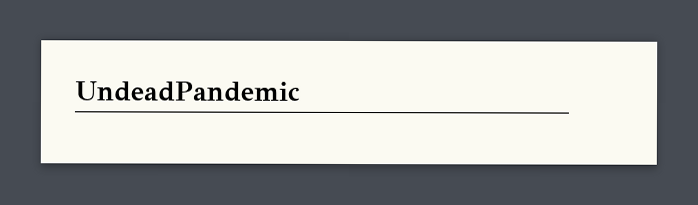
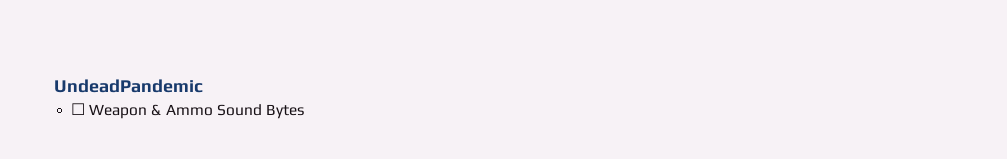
(301, 91) none -> [71,103,304,119] // ☐ Weapon & Ammo Sound Bytes

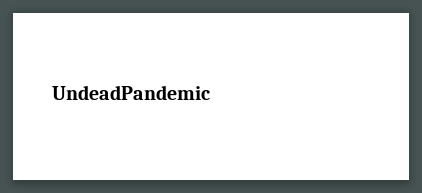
[71,103,304,119] // ☐ Weapon & Ammo Sound Bytes -> (210, 92) none

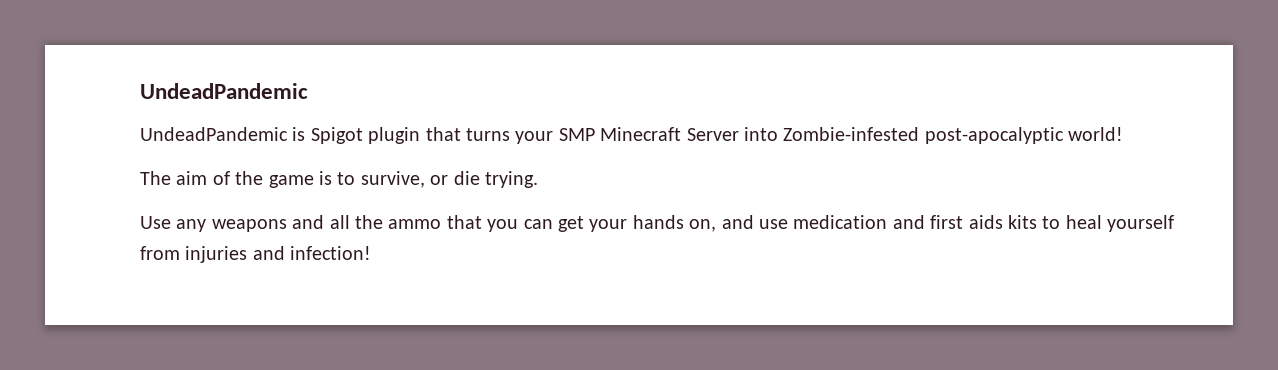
[52,85,210,100] UndeadPandemic -> [140,83,308,99] [140,127,1124,144] [140,171,538,188] [140,215,1175,232] [140,246,372,263] UndeadPandemic // UndeadPandemic is Spigot plugin that turns your SMP Minecraft Server into Zombie-infested post-apocalyptic world! // The aim of the game is to survive, or die trying. // Use any weapons and all the ammo that you can get your hands on, and use medication and first aids kits to heal yourself from injuries and infection!

